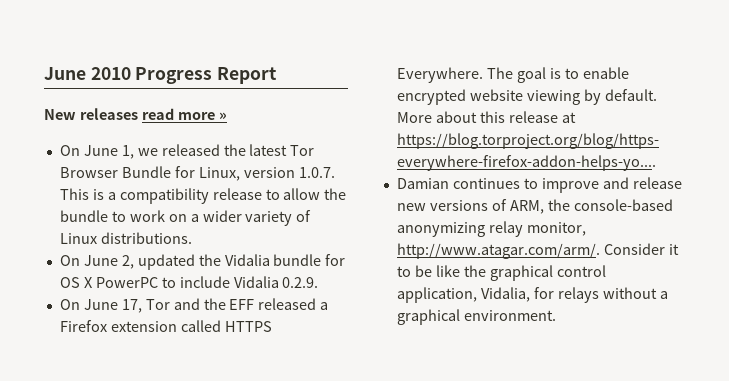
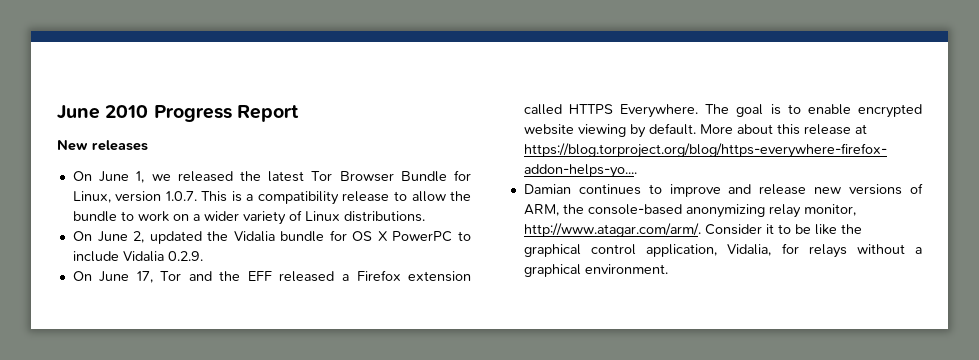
[141,108,227,120] read more » -> (148, 145) none

